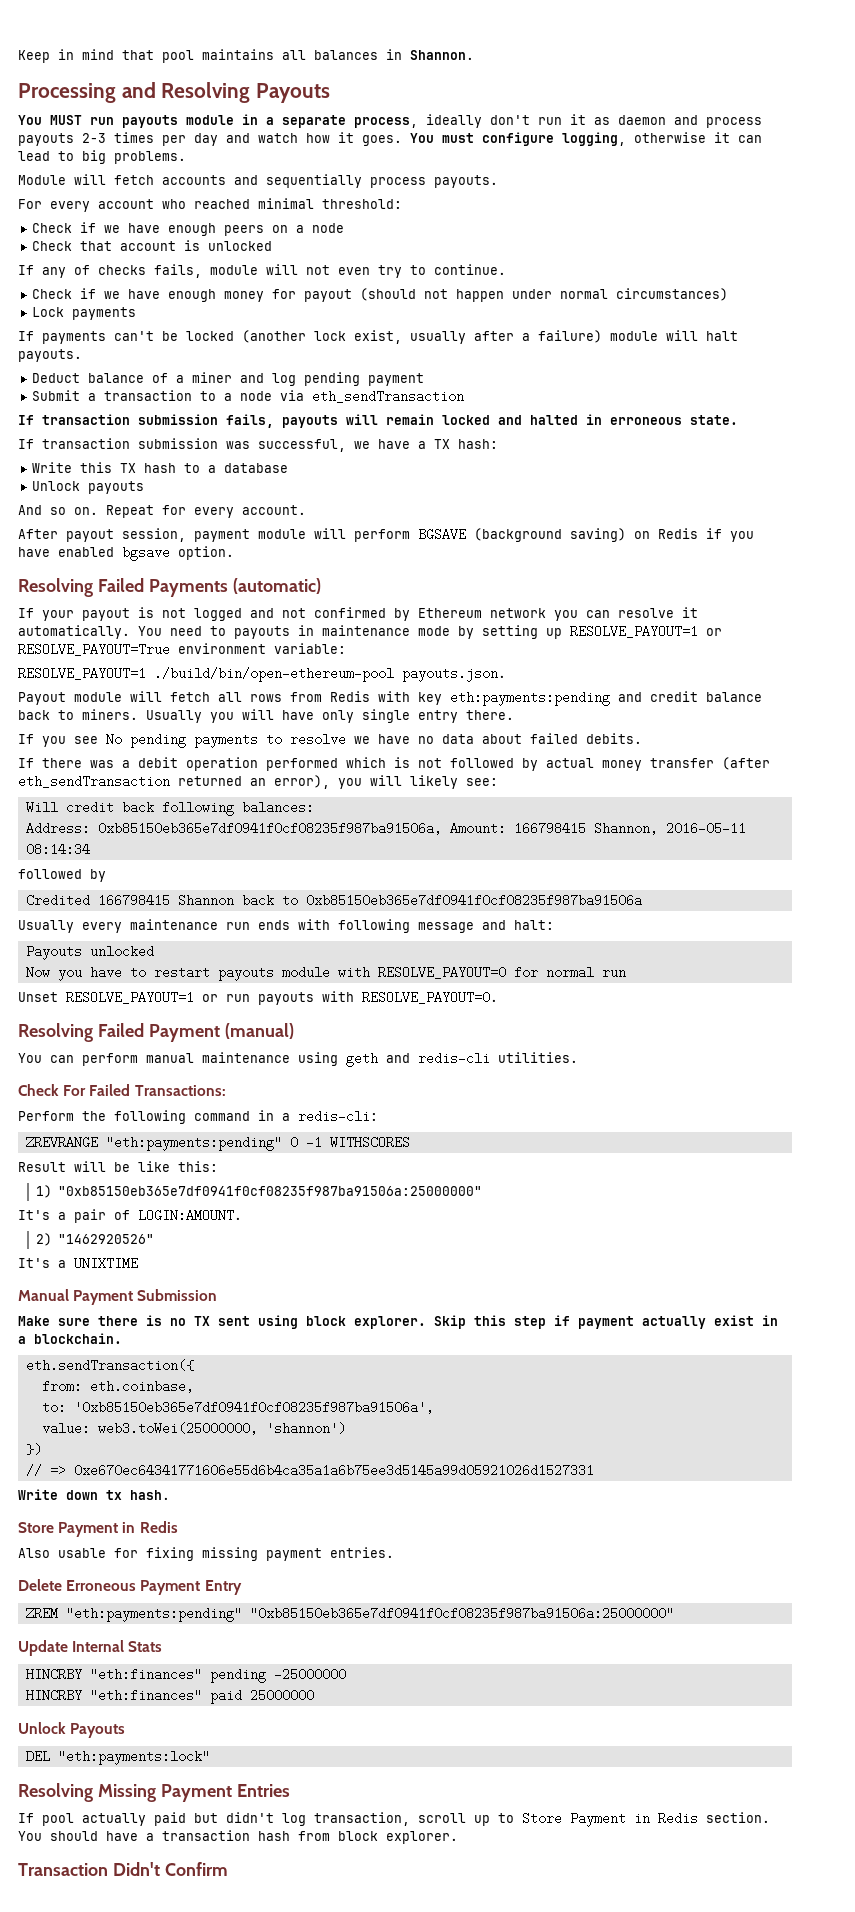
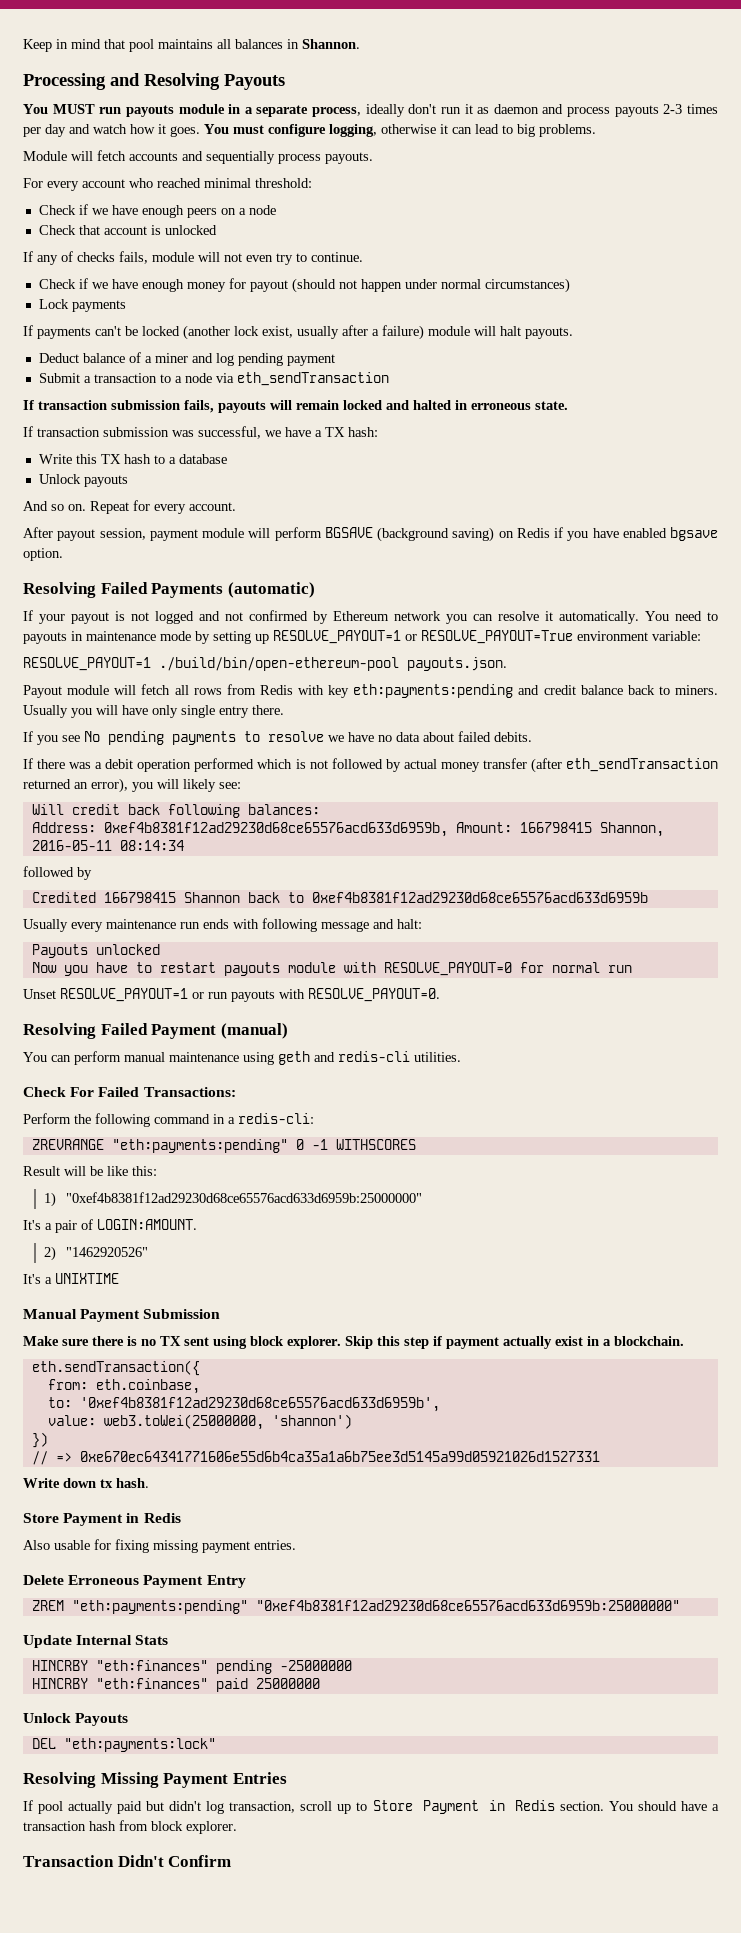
[97,822,442,835] 0xb85150eb365e7df0941f0cf08235f987ba91506a, -> [103,822,448,837] 0xef4b8381f12ad29230d68ce65576acd633d6959b,
[305,894,642,907] 0xb85150eb365e7df0941f0cf08235f987ba91506a -> [311,892,648,903] 0xef4b8381f12ad29230d68ce65576acd633d6959b
[58,1186,483,1196] "0xb85150eb365e7df0941f0cf08235f987ba91506a:25000000" -> [65,1192,422,1203] "0xef4b8381f12ad29230d68ce65576acd633d6959b:25000000"
[73,1401,434,1414] '0xb85150eb365e7df0941f0cf08235f987ba91506a', -> [79,1397,440,1412] '0xef4b8381f12ad29230d68ce65576acd633d6959b',
[249,1607,674,1620] "0xb85150eb365e7df0941f0cf08235f987ba91506a:25000000" -> [255,1600,680,1611] "0xef4b8381f12ad29230d68ce65576acd633d6959b:25000000"

